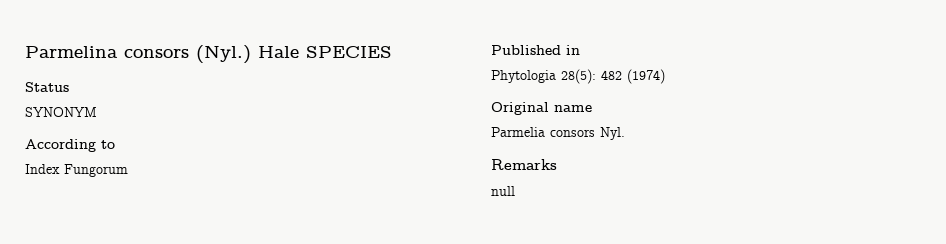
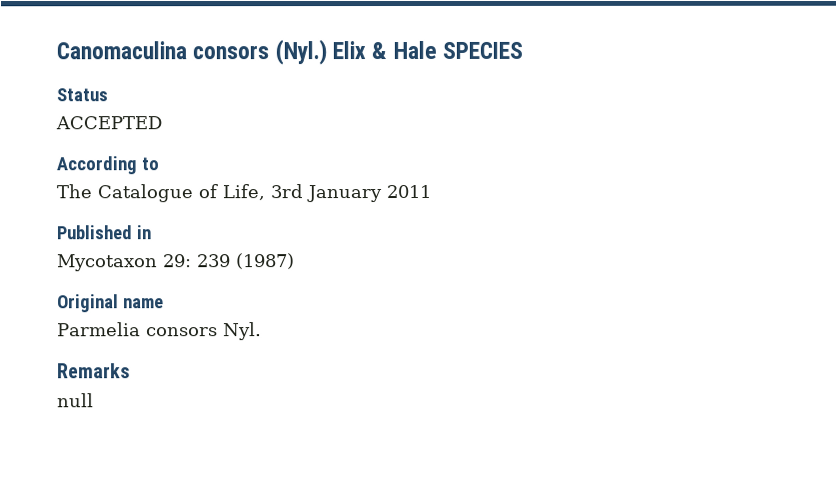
[25,46,118,58] Parmelina -> [56,41,187,60] Canomaculina
(251, 54) none -> [332,41,388,60] Elix &
[25,107,97,117] SYNONYM -> [55,116,162,130] ACCEPTED
[25,164,128,177] [491,45,580,55] [491,69,665,84] Index Fungorum // Published in // Phytologia 28(5): 482 (1974) -> [56,184,431,203] [56,225,151,240] [57,253,295,272] The Catalogue of Life, 3rd January 2011 // Published in // Mycotaxon 29: 239 (1987)

